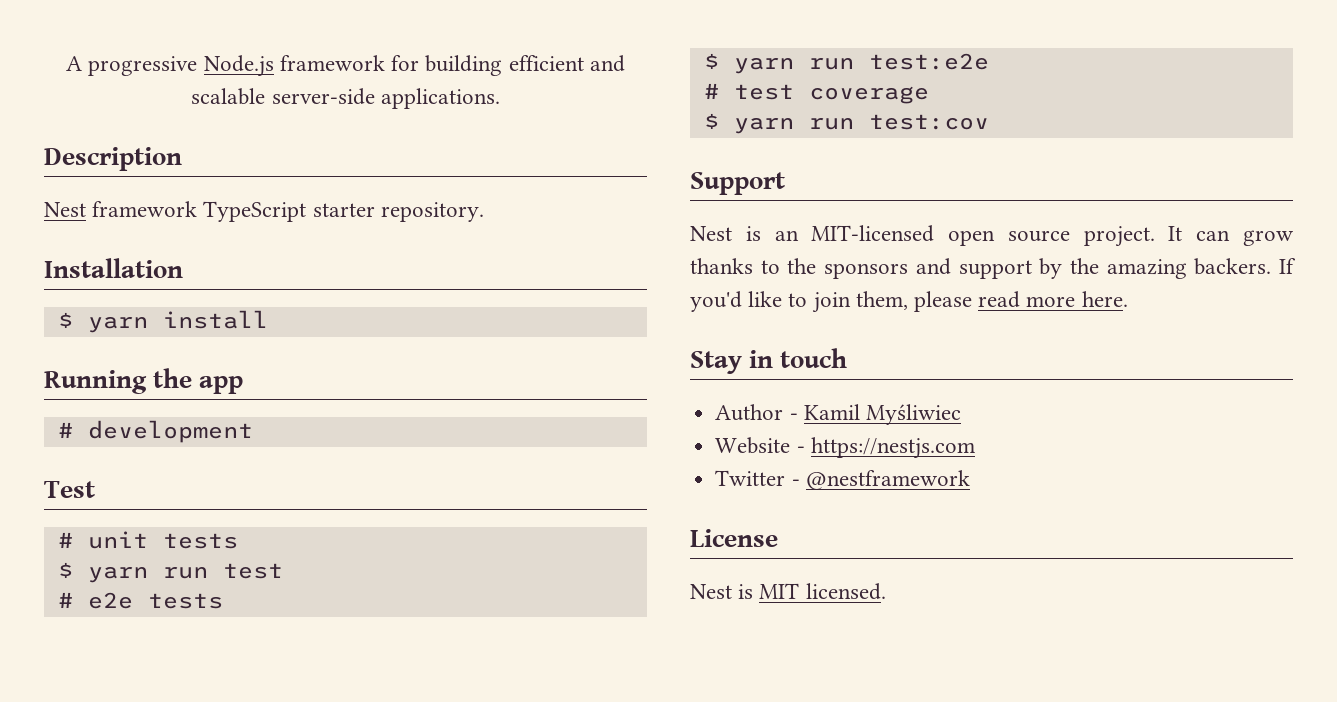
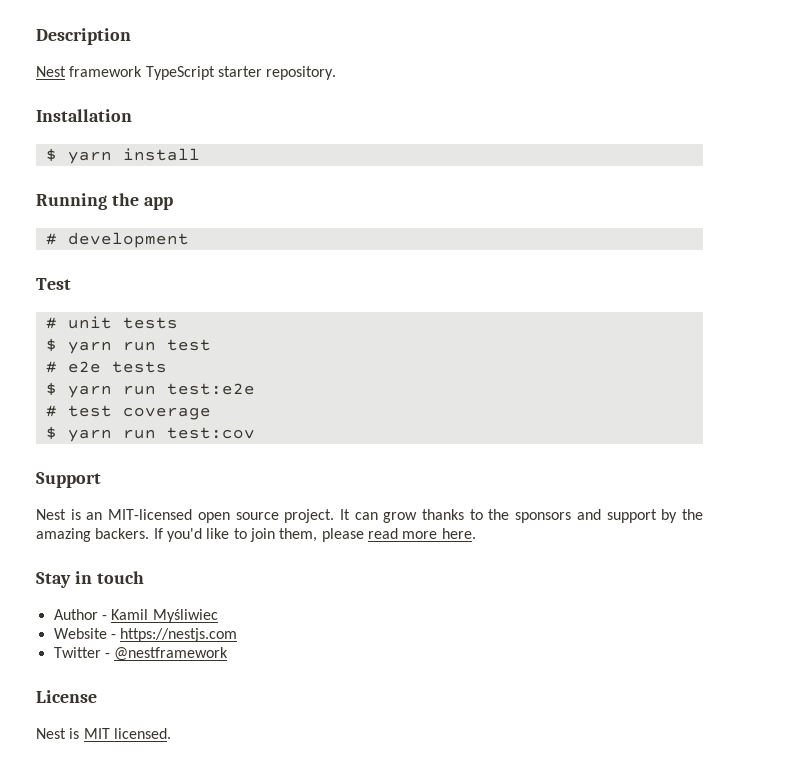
[66,55,625,77] [191,88,500,109] A progressive Node.js framework for building efficient and scalable server-side applications. // -> (36, 36) none

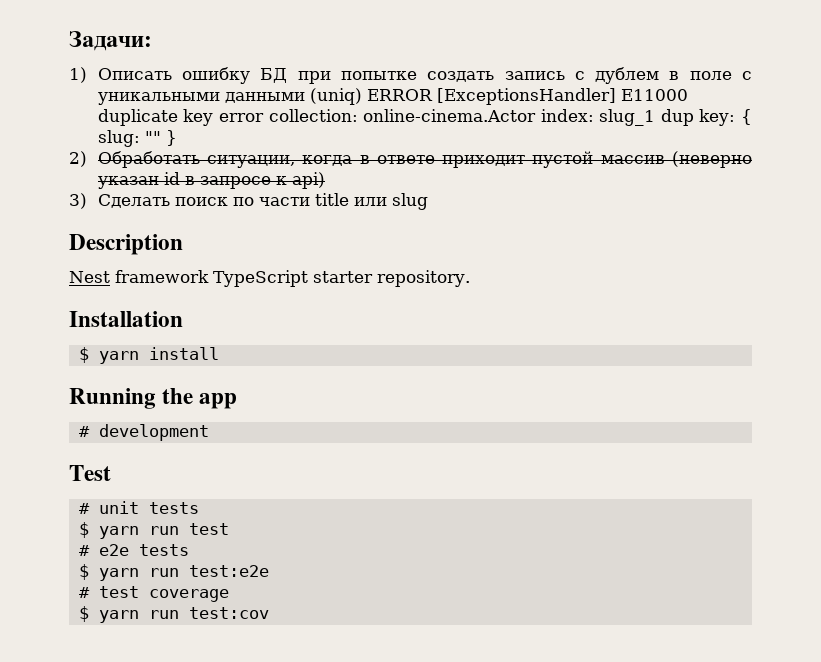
(36, 36) none -> [69,31,152,51] [69,67,752,84] [97,88,688,105] [97,109,753,126] [97,130,177,147] [69,151,752,168] [97,172,325,189] [69,193,428,210] Задачи: // 1) Описать ошибку БД при попытке создать запись с дублем в поле с уникальными данными (uniq) ERROR [ExceptionsHandler] E11000 duplicate key error collection: online-cinema.Actor index: slug_1 dup key: { slug: "" } // 2) Обработать ситуации, когда в ответе приходит пустой массив (неверно указан id в запросе к api) // 3) Сделать поиск по части title или slug //
[36,472,101,488] [36,509,703,523] [36,528,476,542] [36,571,144,588] [53,609,218,623] [53,628,238,642] [53,647,229,661] [36,690,97,703] [36,728,171,739] // Support // Nest is an MIT-licensed open source project. It can grow thanks to the sponsors and support by the amazing backers. If you'd like to join them, please read more here. // Stay in touch // Author - Kamil Myśliwiec // Website - https://nestjs.com // Twitter - @nestframework // License // Nest is MIT licensed. -> (269, 613) none

